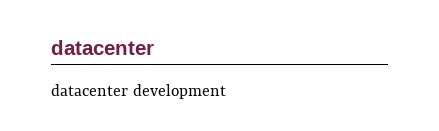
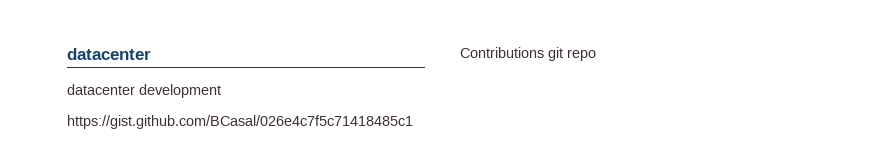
(226, 91) none -> [67,115,413,129] [460,47,596,61] // https://gist.github.com/BCasal/026e4c7f5c71418485c1 Contributions git repo

